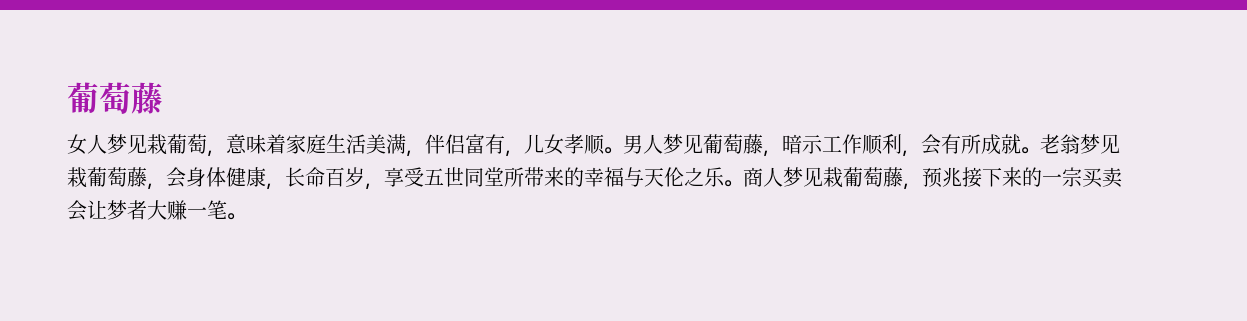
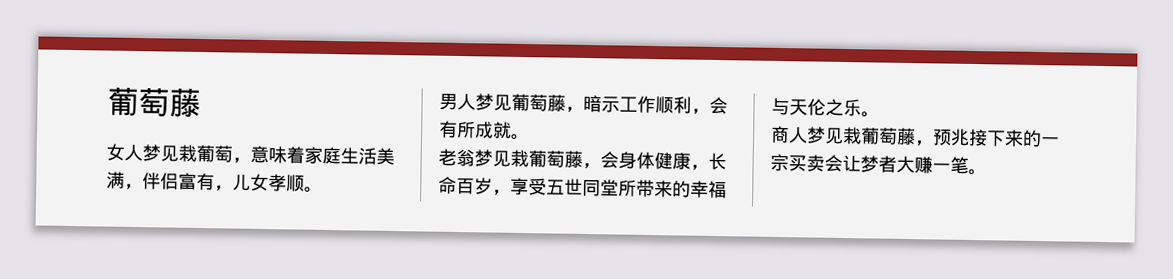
(623, 150) none -> (323, 189) //
(1040, 150) none -> (530, 137) //
(743, 183) none -> (880, 114) //

